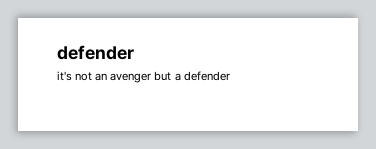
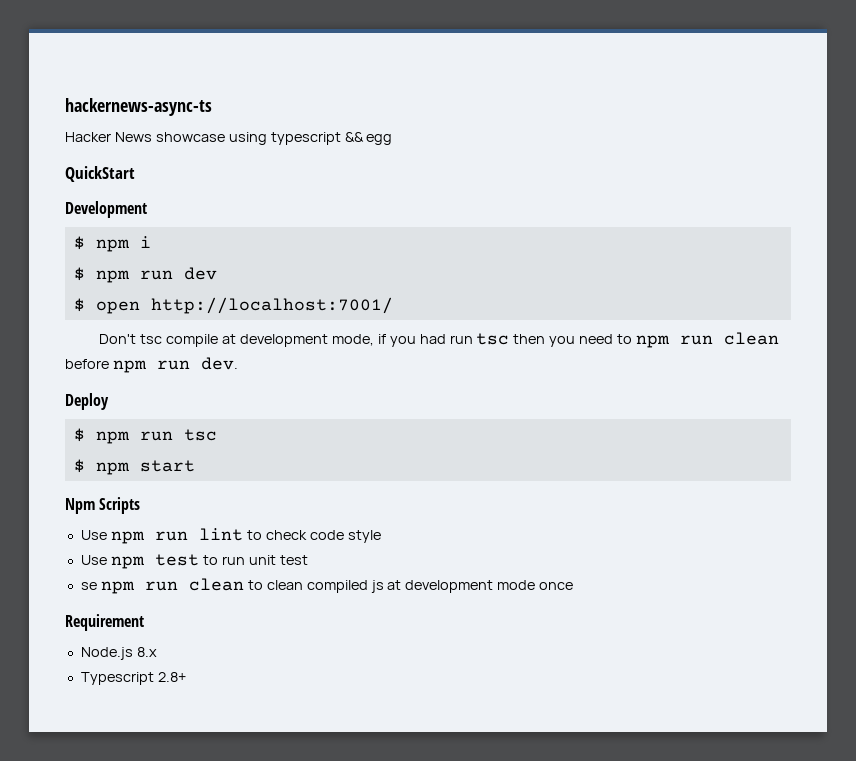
[57,45,134,60] [57,71,230,83] defender // it's not an avenger but a defender -> [65,98,212,116] [65,132,393,145] [65,166,135,182] [65,201,147,218] [73,236,151,252] [73,267,217,283] [73,297,393,314] [99,332,779,348] [65,357,238,373] [65,393,109,410] [73,428,217,444] [73,459,195,475] [65,497,141,514] [80,528,381,544] [80,554,308,569] [80,578,574,594] [65,614,144,631] [80,647,157,660] [80,672,186,685] hackernews-async-ts // Hacker News showcase using typescript && egg // QuickStart // Development // $ npm i // $ npm run dev // $ open http://localhost:7001/ // Don't tsc compile at development mode, if you had run tsc then you need to npm run clean before npm run dev. // Deploy // $ npm run tsc // $ npm start // Npm Scripts // Use npm run lint to check code style // Use npm test to run unit test // se npm run clean to clean compiled js at development mode once // Requirement // Node.js 8.x // Typescript 2.8+

